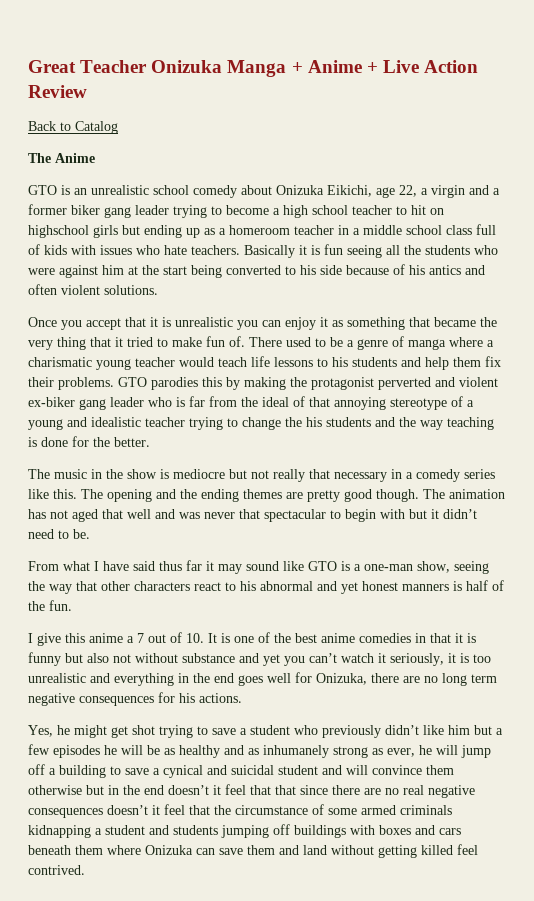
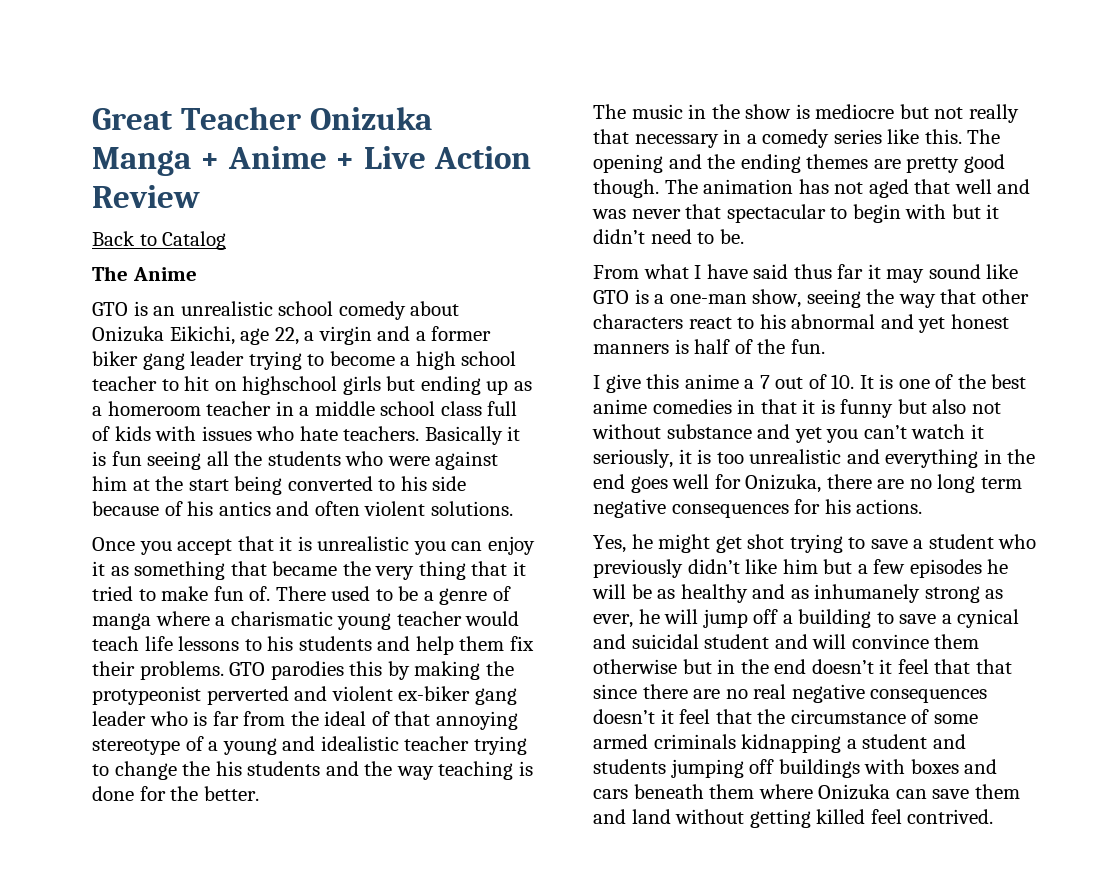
[311,377,374,390] protagonist -> [92,686,201,705] protypeonist

